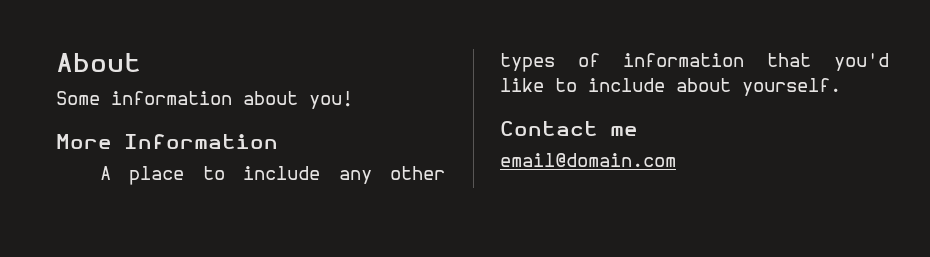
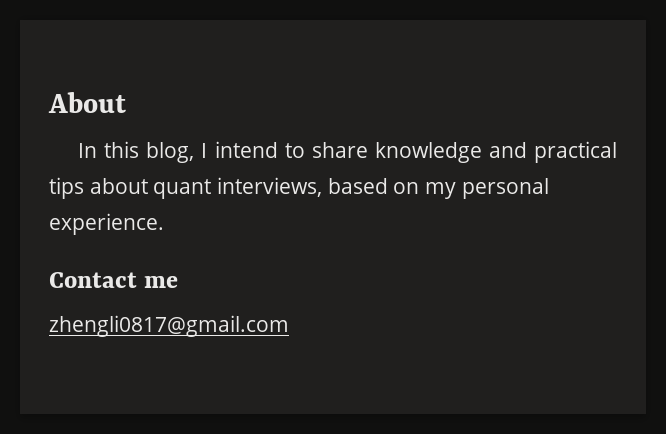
[56,91,353,109] [56,134,278,149] [99,166,445,185] [500,53,889,72] [500,78,841,96] Some information about you! // More Information // A place to include any other types of information that you'd like to include about yourself. -> [78,141,617,163] [49,177,549,199] [49,213,164,235] In this blog, I intend to share knowledge and practical tips about quant interviews, based on my personal experience.
[500,153,676,167] email@domain.com -> [49,315,289,337] zhengli0817@gmail.com

